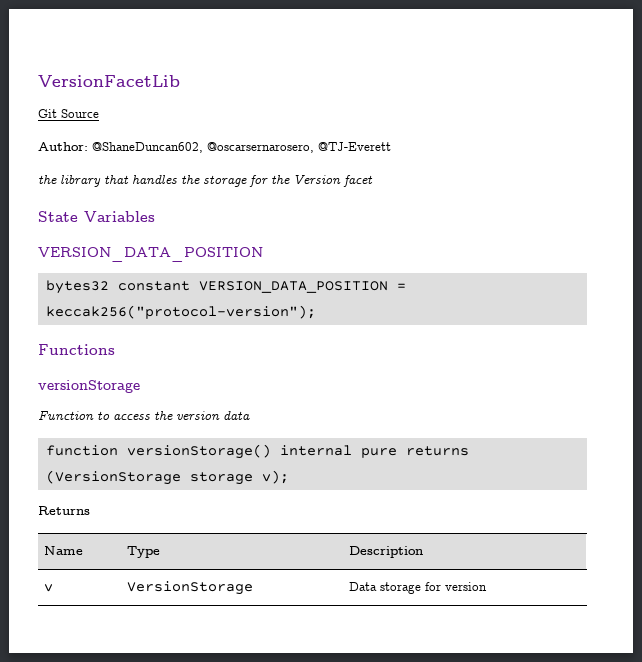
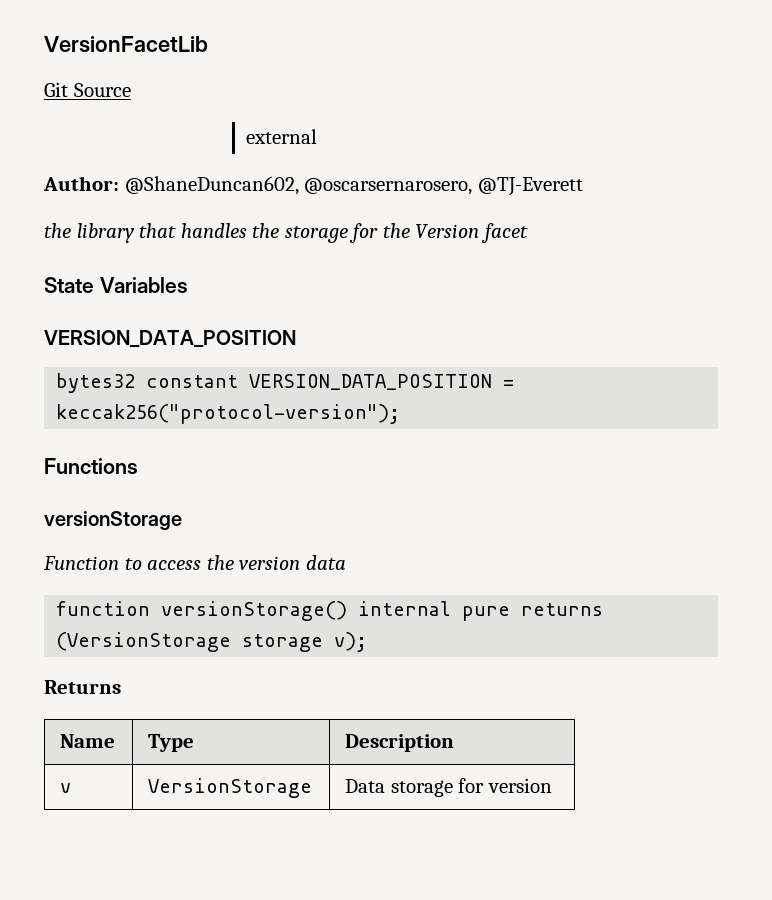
(99, 113) none -> [246,129,318,144] // external

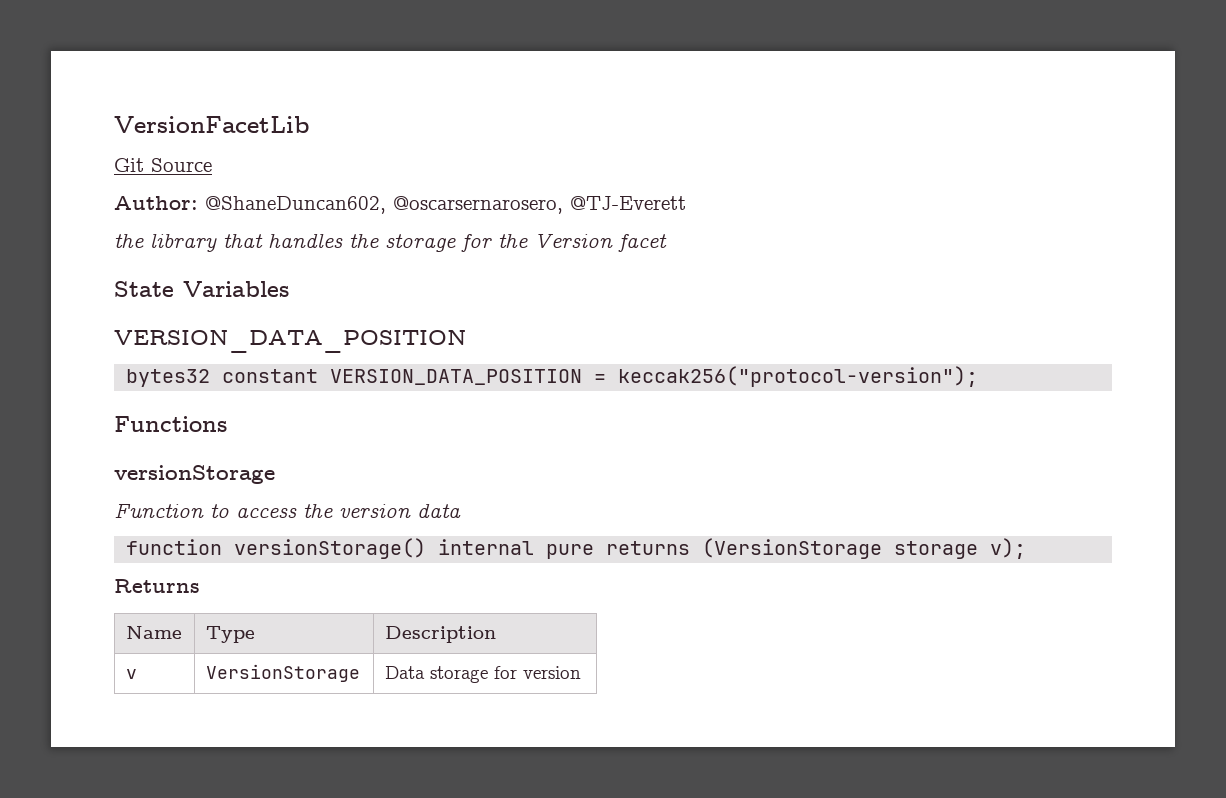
[246,129,318,144] // external -> (212, 165) none

